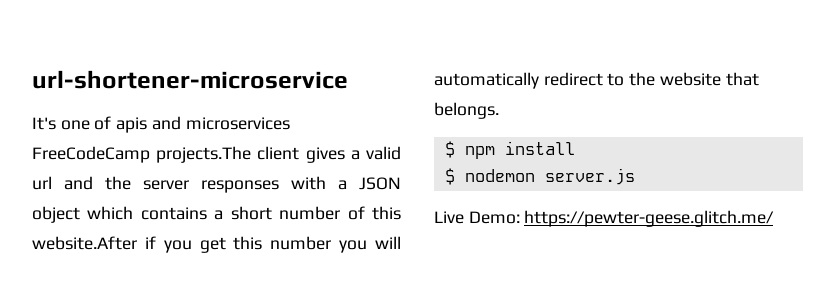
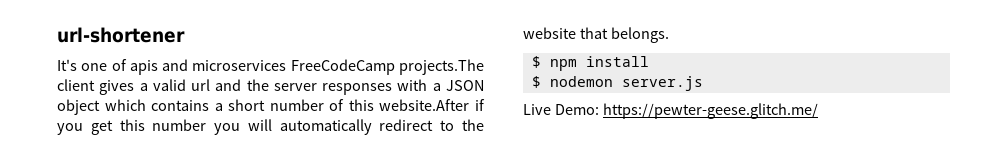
[32,70,348,89] url-shortener-microservice -> [57,27,185,43] url-shortener

